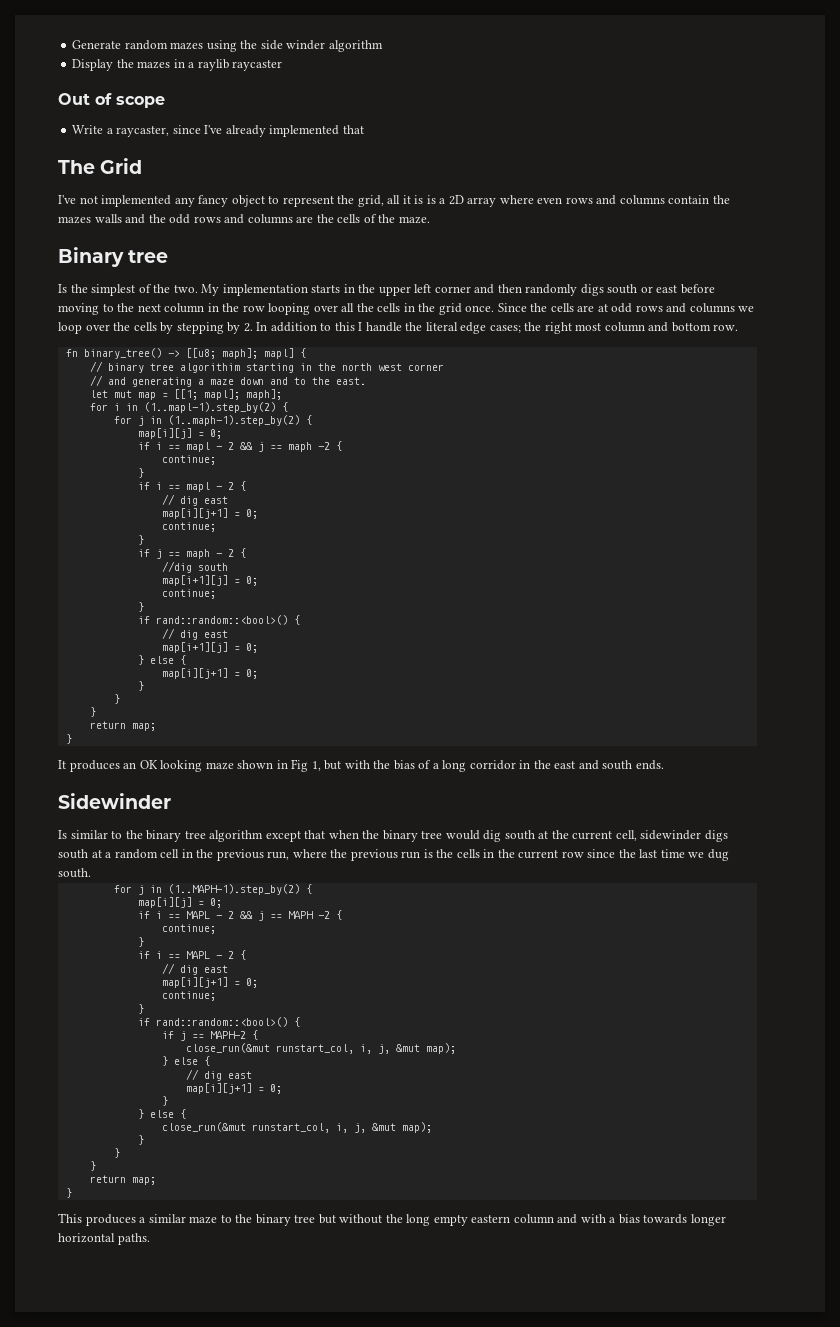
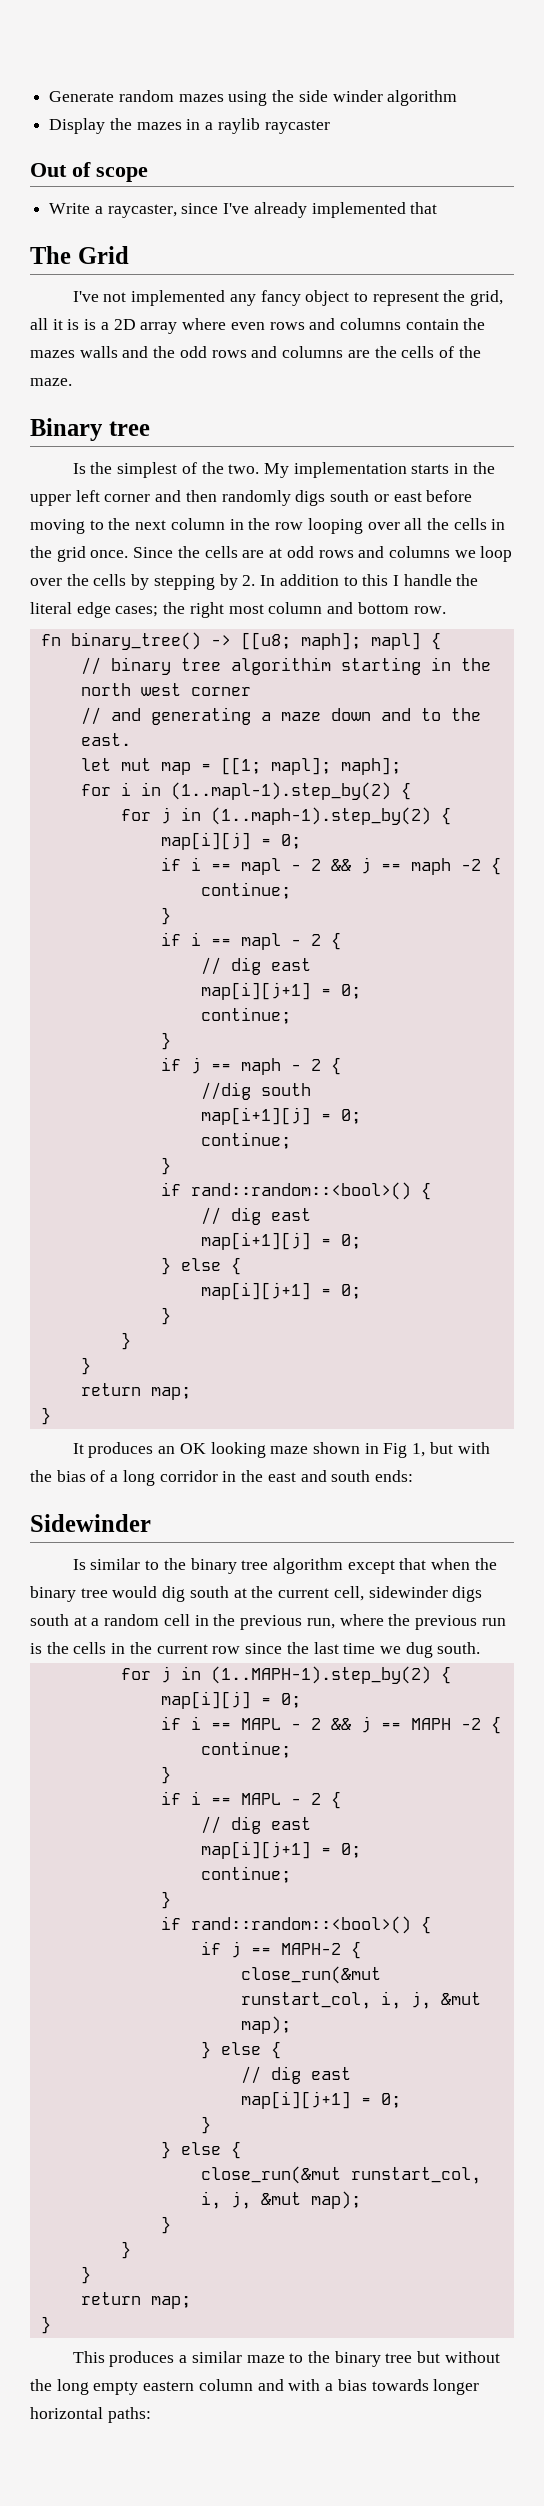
[635,760,664,770] ends. -> [374,1470,413,1482] ends:
[117,1233,150,1245] paths. -> [107,2407,151,2423] paths:

